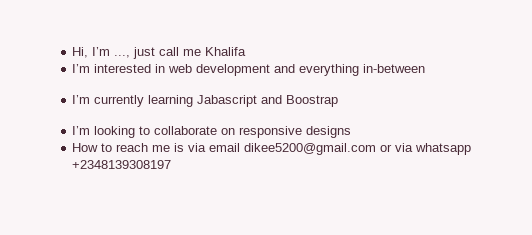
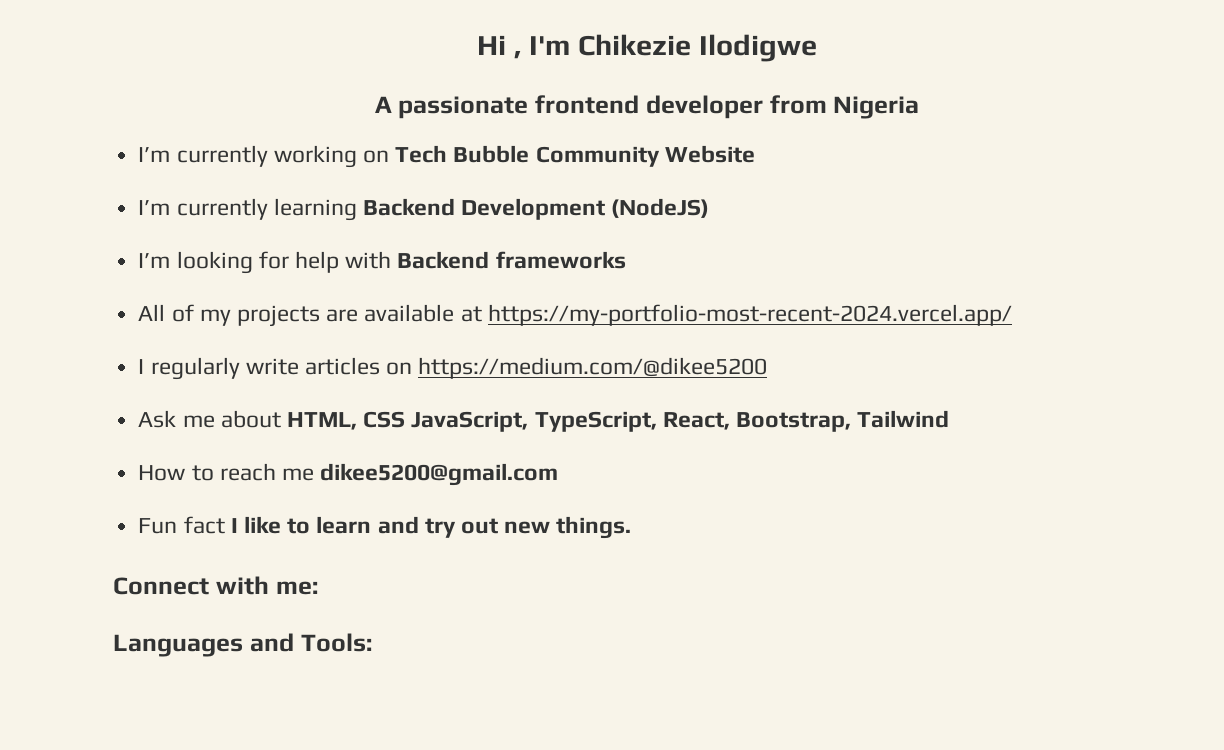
[72,47,247,59] [72,64,426,76] Hi, I’m ..., just call me Khalifa // I’m interested in web development and everything in-between -> [477,34,817,62] [374,95,920,119] [138,145,755,168] Hi , I'm Chikezie Ilodigwe // A passionate frontend developer from Nigeria // I’m currently working on Tech Bubble Community Website
[197,95,339,107] Jabascript and Boostrap -> [362,198,710,220] Backend Development (NodeJS)
[139,126,352,138] [72,143,472,155] [72,160,172,169] to collaborate on responsive designs // How to reach me is via email dikee5200@gmail.com or via whatsapp +2348139308197 -> [258,251,626,273] [138,304,1012,327] [138,357,768,380] [138,410,950,432] [138,463,559,486] [138,516,632,539] [113,576,318,595] [113,633,372,657] for help with Backend frameworks // All of my projects are available at https://my-portfolio-most-recent-2024.vercel.app/ // I regularly write articles on https://medium.com/@dikee5200 // Ask me about HTML, CSS JavaScript, TypeScript, React, Bootstrap, Tailwind // How to reach me dikee5200@gmail.com // Fun fact I like to learn and try out new things. // Connect with me: // Languages and Tools:

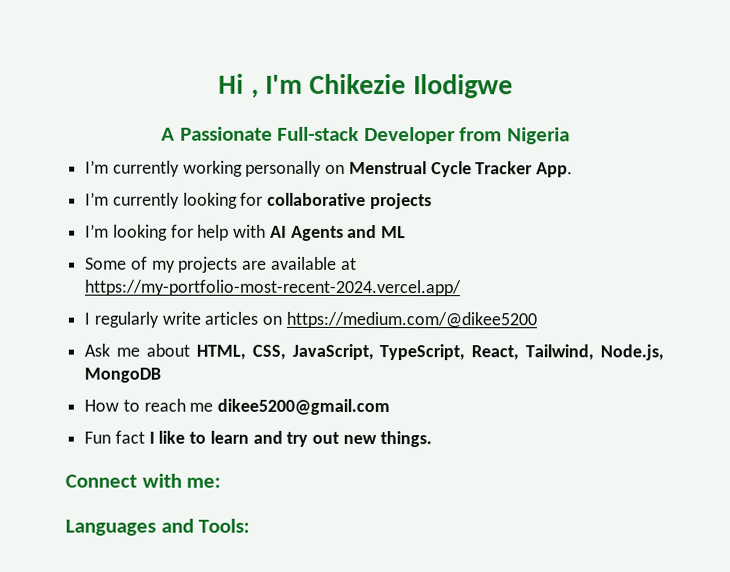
[398,95,763,119] passionate frontend developer -> [179,126,456,145] Passionate Full-stack Developer
[362,145,755,167] [138,198,710,221] on Tech Bubble Community Website // I’m currently learning Backend Development (NodeJS) -> [245,160,574,178] [85,192,432,210] personally on Menstrual Cycle Tracker App. // I’m currently looking for collaborative projects
[397,251,626,269] [138,304,166,321] Backend frameworks // All -> [269,224,407,241] [85,257,128,270] AI Agents and ML // Some
[363,411,406,428] CSS -> [251,344,286,360] CSS,
[735,410,950,432] Bootstrap, Tailwind -> [525,344,664,361] [84,367,162,383] Tailwind, Node.js, MongoDB

